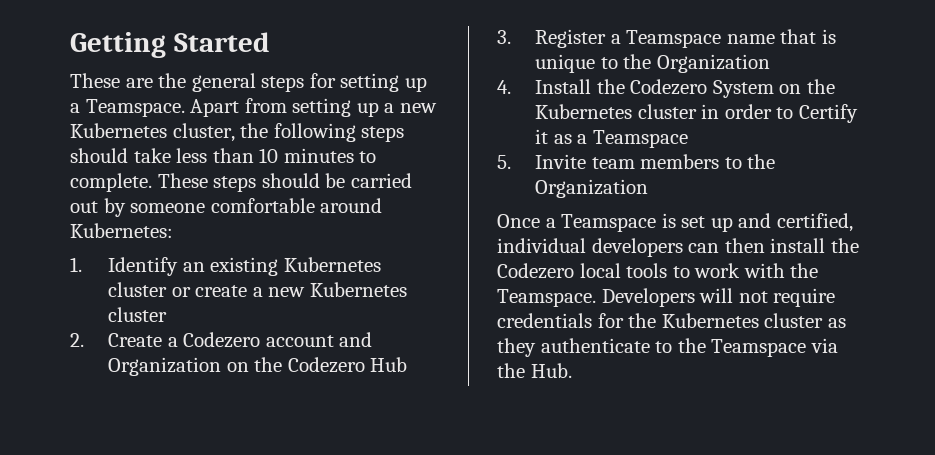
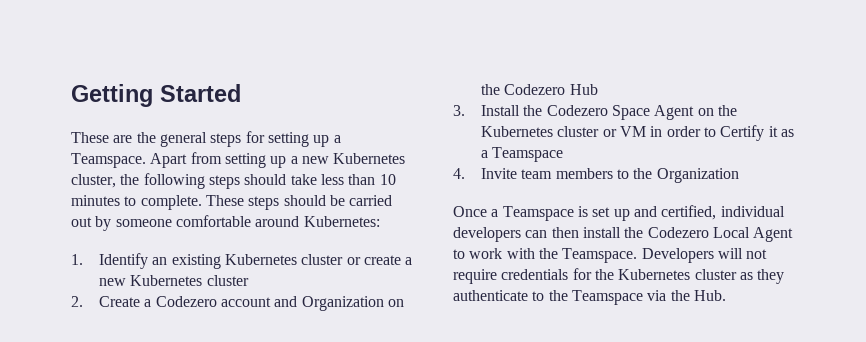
[534,29,836,48] [534,54,770,73] [497,80,511,94] Register a Teamspace name that is unique to the Organization // 4. -> (465, 110) none
[712,80,774,98] System -> [612,105,695,120] Space Agent
(697, 111) none -> [602,126,647,137] or VM
[497,155,511,169] 5. -> [453,168,465,179] 4.
[579,263,668,278] local tools -> [712,227,794,242] Local Agent

